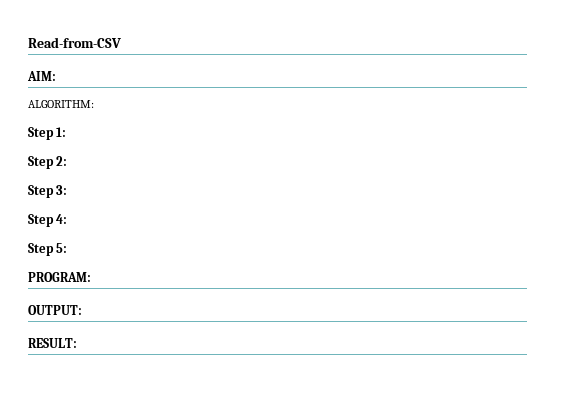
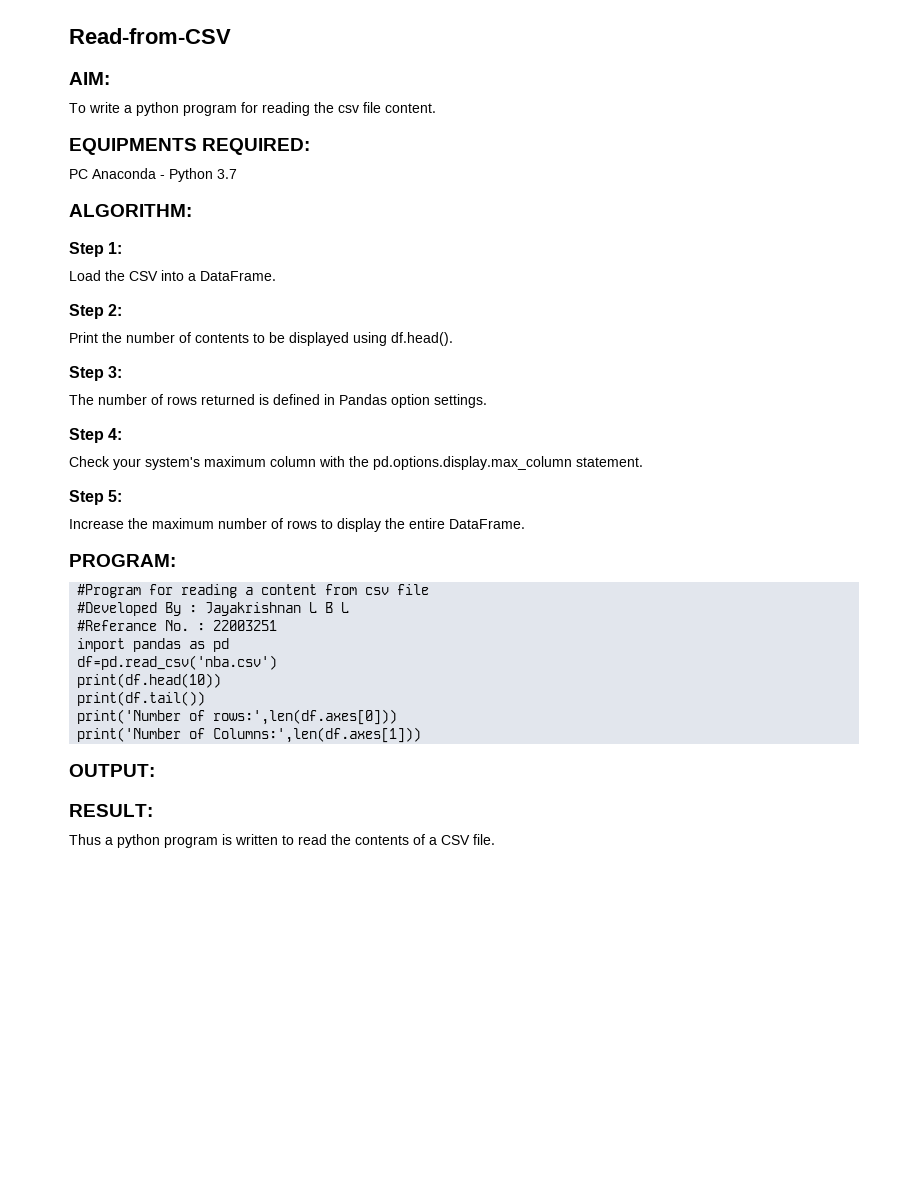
[28,100,94,108] [28,127,67,140] [28,156,68,169] [28,185,68,198] [28,214,68,227] [28,243,68,256] [28,272,91,282] [28,305,82,315] [28,338,77,348] ALGORITHM: // Step 1: // Step 2: // Step 3: // Step 4: // Step 5: // PROGRAM: // OUTPUT: // RESULT: -> [69,102,436,116] [69,138,311,155] [69,168,237,182] [69,204,192,217] [69,242,123,257] [69,270,276,281] [69,304,123,319] [69,332,453,346] [69,366,123,381] [69,394,487,408] [69,428,123,443] [69,456,643,470] [69,490,123,505] [69,518,525,532] [69,554,176,567] [77,584,430,598] [77,602,350,616] [77,620,278,631] [77,638,230,652] [77,655,278,670] [77,673,222,688] [77,691,206,706] [77,709,398,725] [77,727,422,743] [69,764,155,777] [69,804,153,817] [69,834,495,848] To write a python program for reading the csv file content. // EQUIPMENTS REQUIRED: // PC Anaconda - Python 3.7 // ALGORITHM: // Step 1: // Load the CSV into a DataFrame. // Step 2: // Print the number of contents to be displayed using df.head(). // Step 3: // The number of rows returned is defined in Pandas option settings. // Step 4: // Check your system's maximum column with the pd.options.display.max_column statement. // Step 5: // Increase the maximum number of rows to display the entire DataFrame. // PROGRAM: // #Program for reading a content from csv file // #Developed By : Jayakrishnan L B L // #Referance No. : 22003251 // import pandas as pd // df=pd.read_csv('nba.csv') // print(df.head(10)) // print(df.tail()) // print('Number of rows:',len(df.axes[0])) // print('Number of Columns:',len(df.axes[1])) // OUTPUT: // RESULT: // Thus a python program is written to read the contents of a CSV file.

